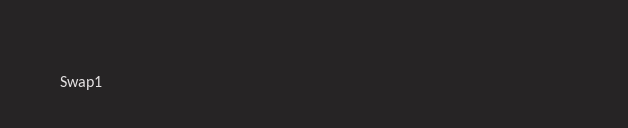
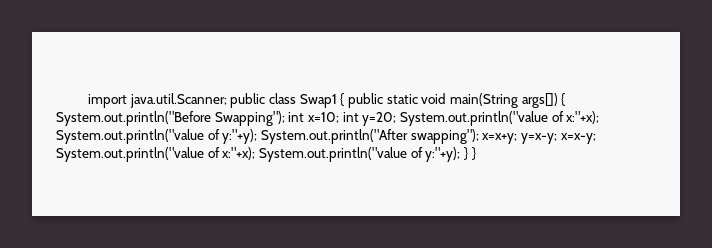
[60,76,102,90] Swap1 -> [88,93,566,108] [56,111,600,126] [56,129,596,144] [56,147,476,162] import java.util.Scanner; public class Swap1 { public static void main(String args[]) { System.out.println("Before Swapping"); int x=10; int y=20; System.out.println("value of x:"+x); System.out.println("value of y:"+y); System.out.println("After swapping"); x=x+y; y=x-y; x=x-y; System.out.println("value of x:"+x); System.out.println("value of y:"+y); } }

